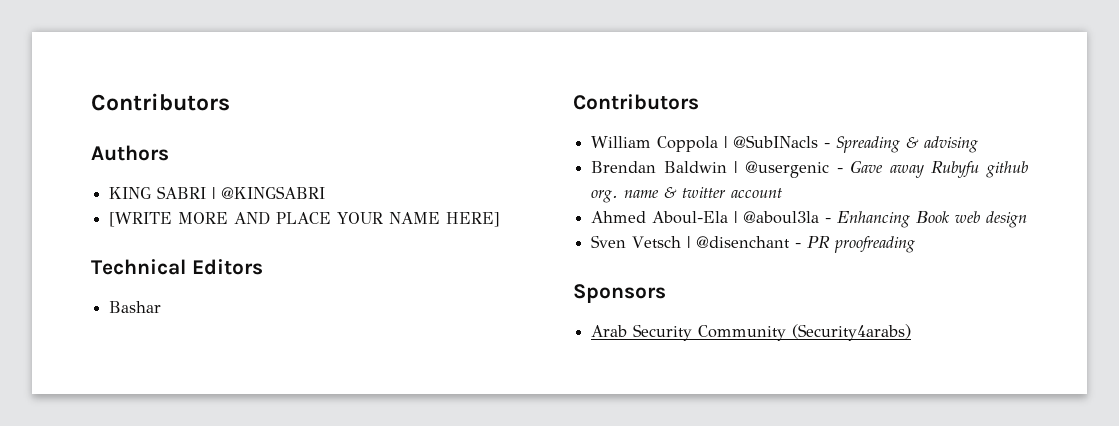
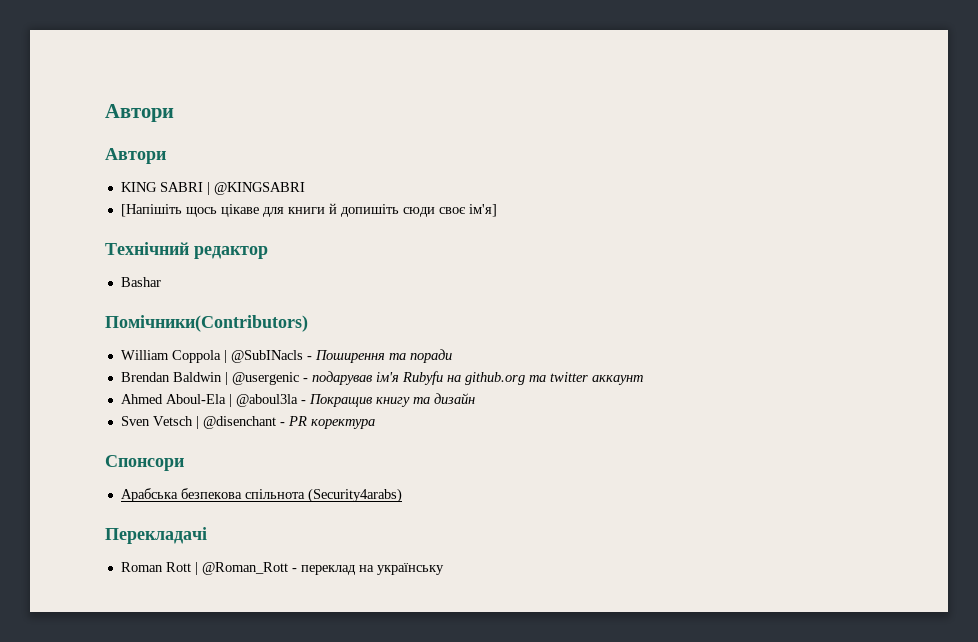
[91,93,230,111] [91,145,169,161] Contributors // Authors -> [105,104,174,122] [105,148,166,164] Автори // Автори
[109,211,501,227] [91,259,263,275] [WRITE MORE AND PLACE YOUR NAME HERE] // Technical Editors -> [120,203,497,217] [105,242,268,259] [Напішіть щось цікаве для книги й допишіть сюди своє ім'я] // Технічний редактор
[573,94,699,110] Contributors -> [105,315,308,332] Помічники(Contributors)
[836,136,979,153] Spreading & advising -> [314,349,452,363] Поширення та поради
[850,160,1028,178] [591,187,783,203] Gave away Rubyfu github org. name & twitter account -> [311,371,643,385] подарував ім'я Rubyfu на github.org та twitter аккаунт
[837,211,1028,228] Enhancing Book web design -> [308,393,475,407] Покращив книгу та дизайн
[834,236,916,253] [573,284,666,303] [591,324,912,341] proofreading // Sponsors // Arab Security Community (Security4arabs) -> [310,419,375,429] [105,455,184,471] [120,488,402,503] [105,527,207,544] [120,562,444,575] коректура // Спонсори // Арабська безпекова спільнота (Security4arabs) // Перекладачі // Roman Rott | @Roman_Rott - переклад на українську

